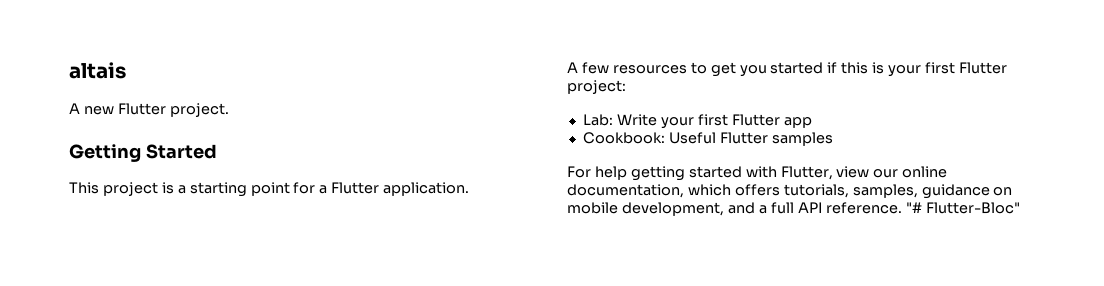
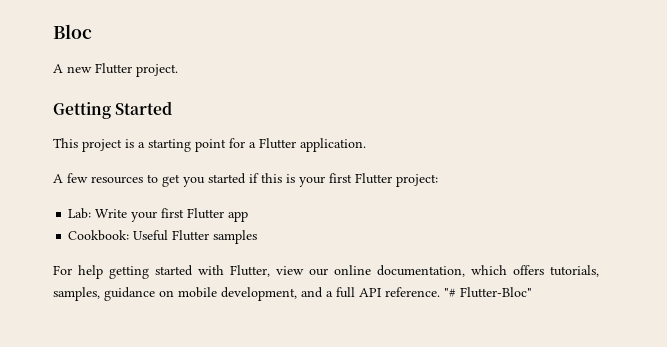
[69,62,126,79] altais -> [53,24,92,39] Bloc

